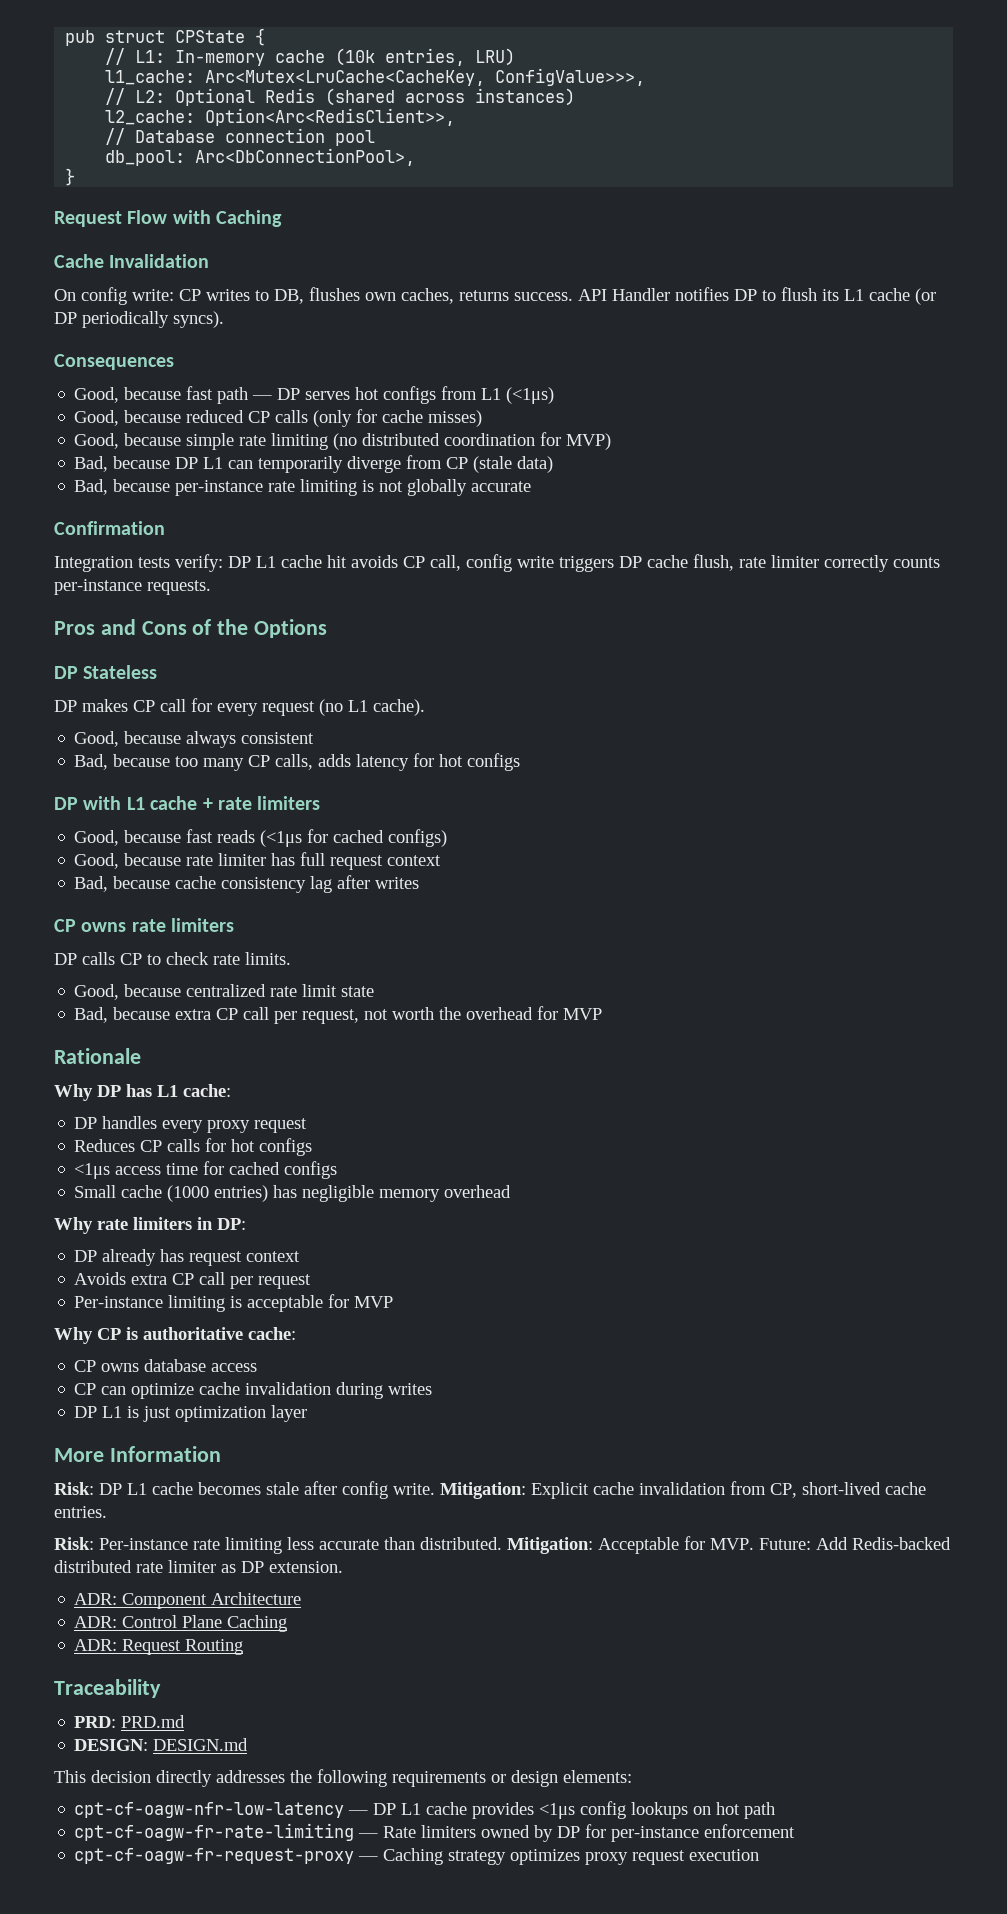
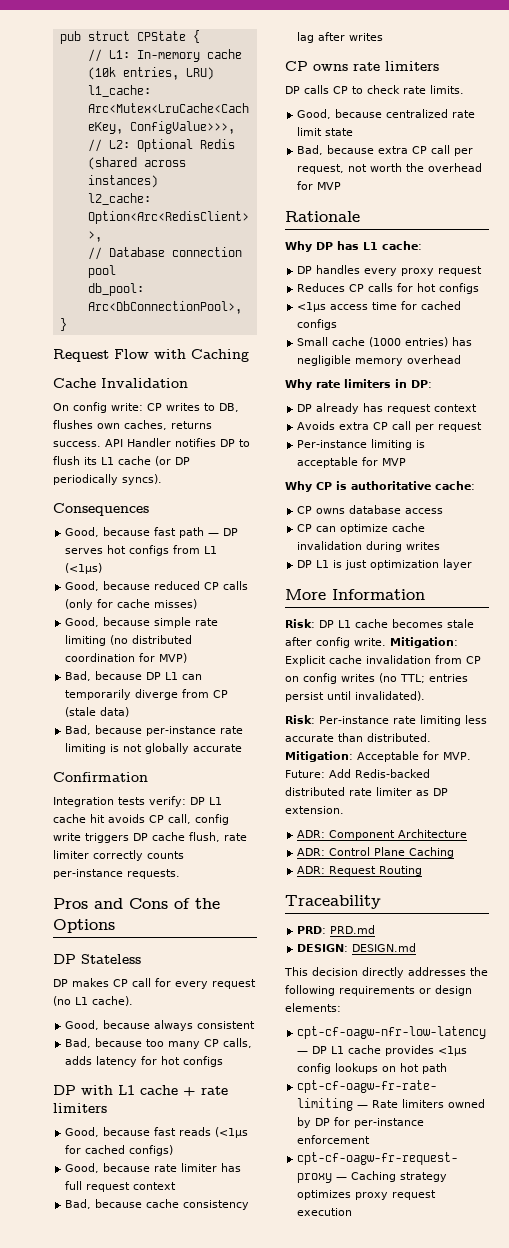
[770,1482,926,1498] [54,1506,107,1518] CP, short-lived cache entries. -> [466,656,481,664] [285,673,468,684] [285,691,425,702] CP on config writes (no TTL; entries persist until invalidated).

